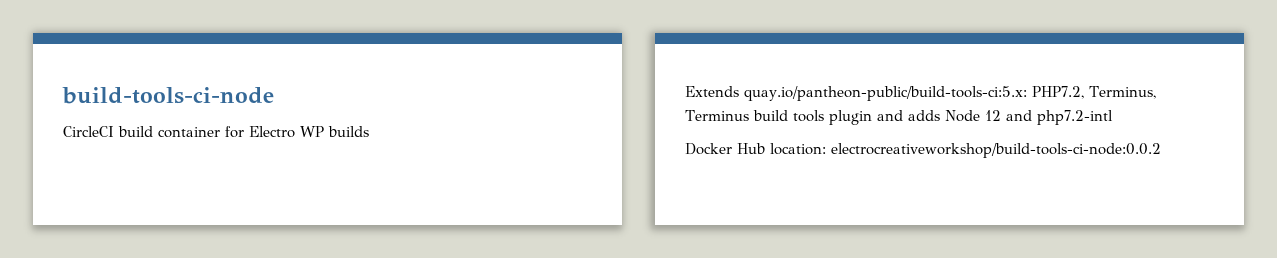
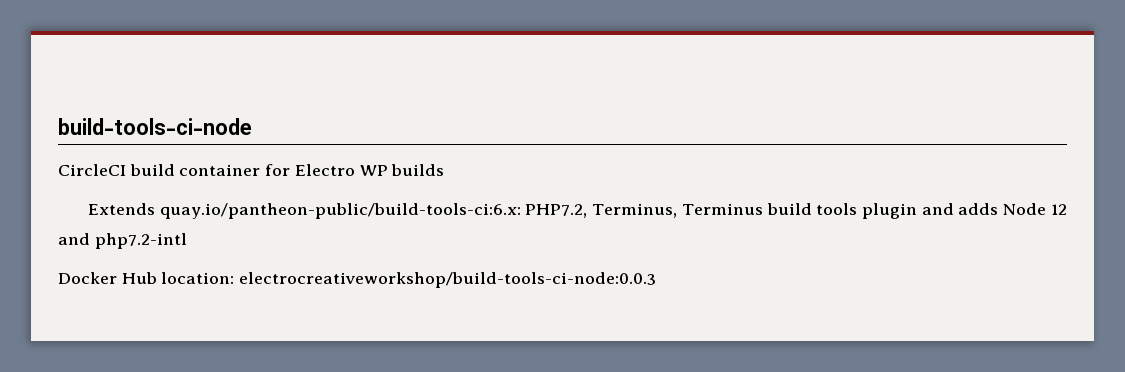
[744,86,1027,101] quay.io/pantheon-public/build-tools-ci:5.x: -> [159,203,521,219] quay.io/pantheon-public/build-tools-ci:6.x:
[831,143,1161,158] electrocreativeworkshop/build-tools-ci-node:0.0.2 -> [239,272,657,288] electrocreativeworkshop/build-tools-ci-node:0.0.3

